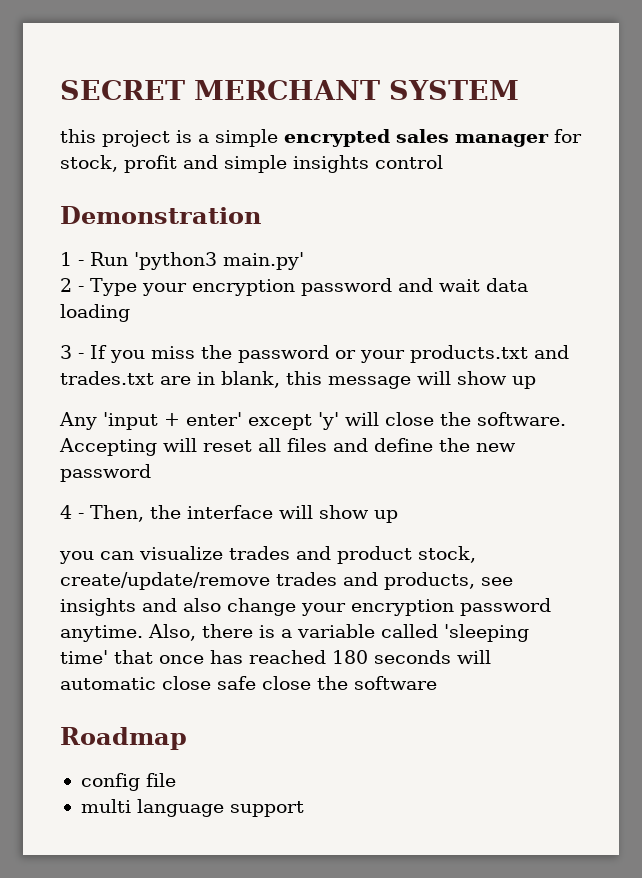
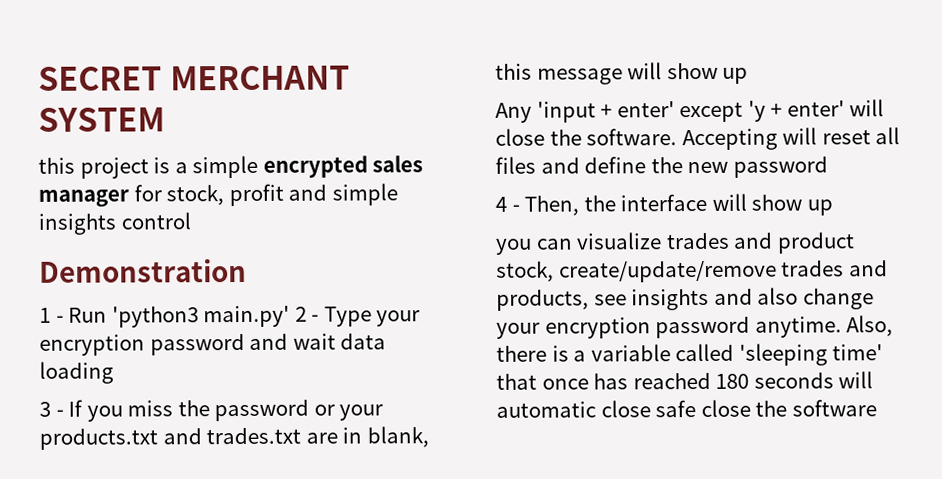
(304, 261) // -> (291, 316) none
[318,412,339,430] 'y' -> [747,100,845,122] 'y + enter'
[60,727,187,750] [80,773,176,791] [80,799,304,817] // Roadmap // config file // multi language support -> (877, 408) none

